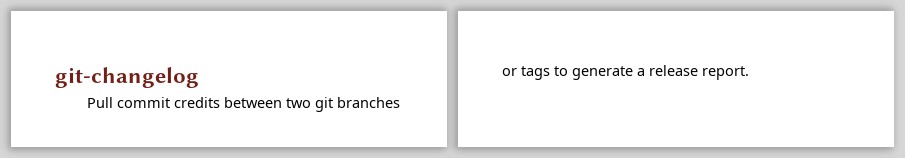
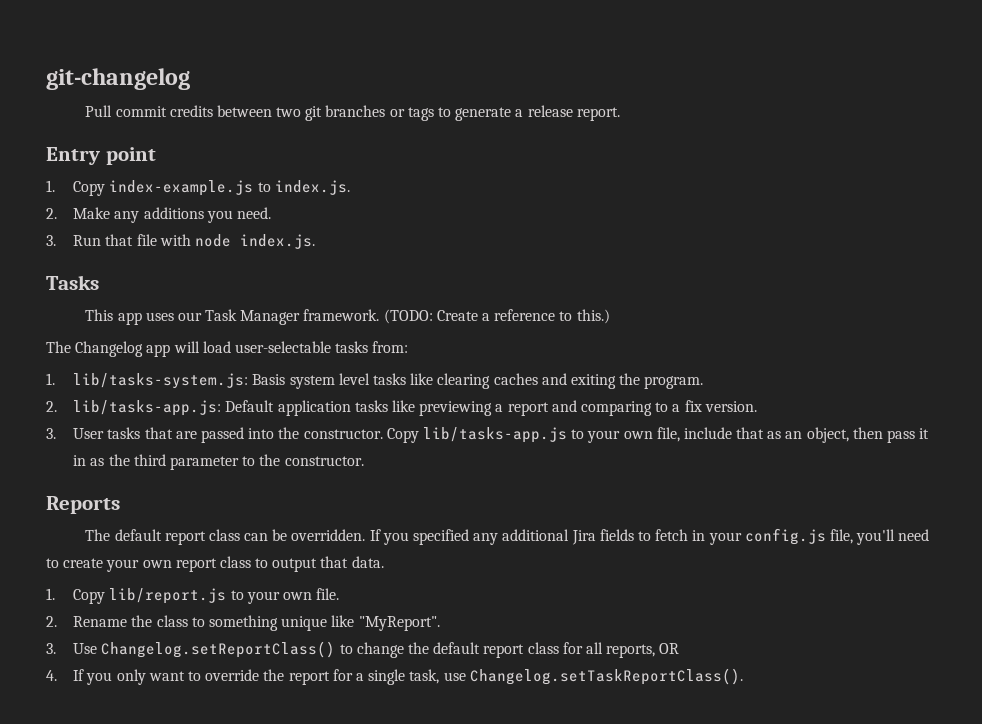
(749, 73) none -> [46,147,156,165] [46,180,350,196] [46,207,272,223] [46,234,316,249] [46,275,99,290] [85,309,610,325] [46,341,409,357] [46,373,704,389] [46,400,757,416] [46,427,930,443] [73,454,364,470] [46,496,120,514] [85,528,930,545] [46,556,384,572] [46,588,340,604] [46,615,440,631] [46,641,680,658] [46,668,743,685] // Entry point // 1. Copy index-example.js to index.js. // 2. Make any additions you need. // 3. Run that file with node index.js. // Tasks // This app uses our Task Manager framework. (TODO: Create a reference to this.) // The Changelog app will load user-selectable tasks from: // 1. lib/tasks-system.js: Basis system level tasks like clearing caches and exiting the program. // 2. lib/tasks-app.js: Default application tasks like previewing a report and comparing to a fix version. // 3. User tasks that are passed into the constructor. Copy lib/tasks-app.js to your own file, include that as an object, then pass it in as the third parameter to the constructor. // Reports // The default report class can be overridden. If you specified any additional Jira fields to fetch in your config.js file, you'll need to create your own report class to output that data. // 1. Copy lib/report.js to your own file. // 2. Rename the class to something unique like "MyReport". // 3. Use Changelog.setReportClass() to change the default report class for all reports, OR // 4. If you only want to override the report for a single task, use Changelog.setTaskReportClass().

